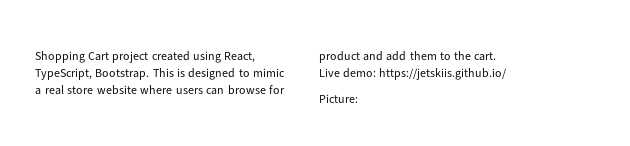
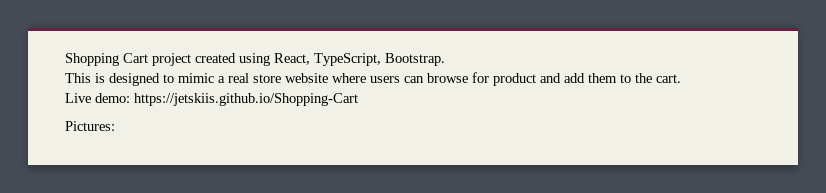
(150, 74) none -> (445, 59) //
[379,68,508,80] [319,94,358,103] https://jetskiis.github.io/ // Picture: -> [134,93,358,106] [65,121,115,131] https://jetskiis.github.io/Shopping-Cart // Pictures:

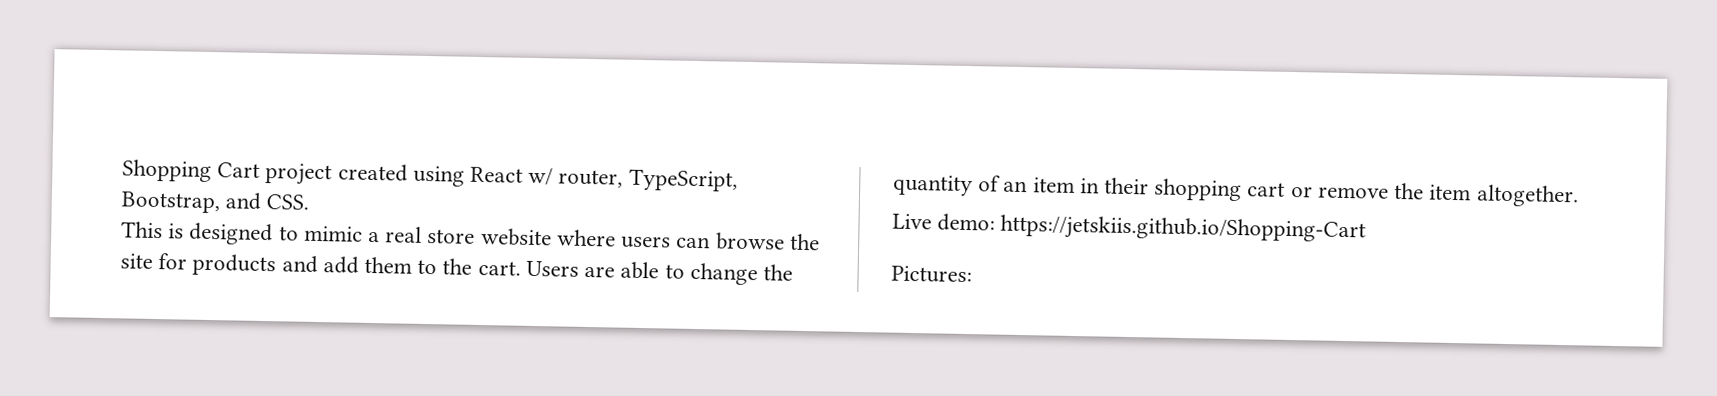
[274,53,445,66] React, TypeScript, Bootstrap. -> [470,166,738,192] [121,191,310,214] React w/ router, TypeScript, Bootstrap, and CSS.
[472,72,536,86] for product -> [789,233,820,251] [120,253,277,277] the site for products
(681, 78) none -> [525,260,793,286] [893,174,1579,208] Users are able to change the quantity of an item in their shopping cart or remove the item altogether.

